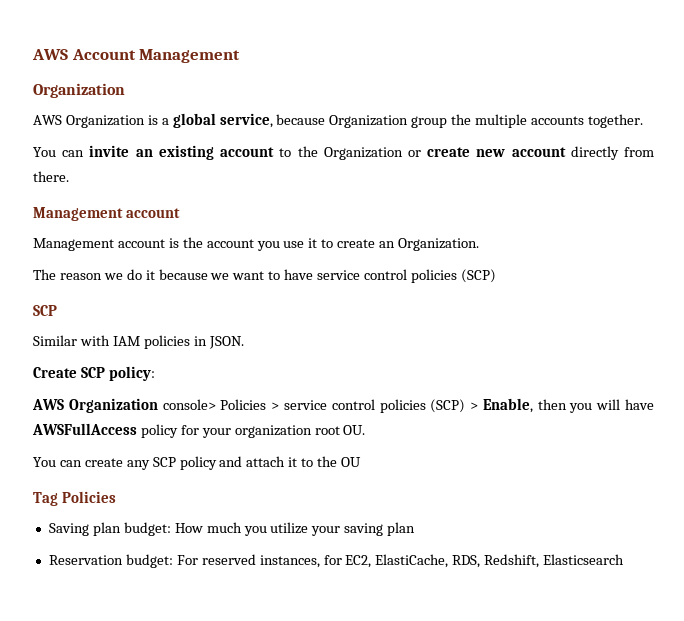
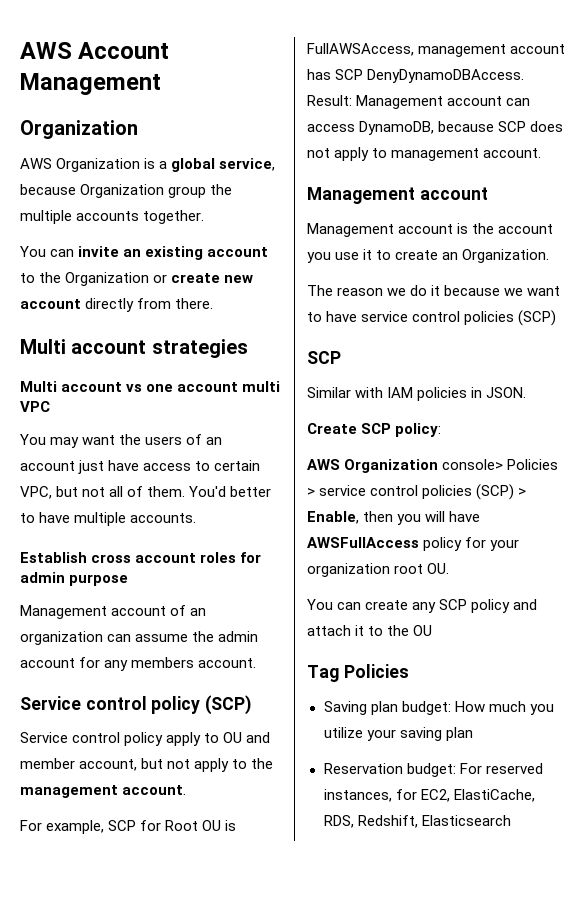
(69, 176) none -> [20,339,248,358] [20,381,281,392] [20,401,50,412] [20,434,223,448] [20,460,261,474] [20,486,272,499] [20,512,197,526] [20,552,262,563] [20,572,129,586] [20,605,207,619] [20,631,259,645] [20,657,257,671] [20,695,252,715] [20,732,271,746] [20,758,274,772] [20,785,187,798] [20,820,237,834] [307,43,566,57] [307,69,525,83] [307,95,531,109] [307,121,564,135] [307,147,542,161] // Multi account strategies // Multi account vs one account multi VPC // You may want the users of an account just have access to certain VPC, but not all of them. You'd better to have multiple accounts. // Establish cross account roles for admin purpose // Management account of an organization can assume the admin account for any members account. // Service control policy (SCP) // Service control policy apply to OU and member account, but not apply to the management account. // For example, SCP for Root OU is FullAWSAccess, management account has SCP DenyDynamoDBAccess. Result: Management account can access DynamoDB, because SCP does not apply to management account.

